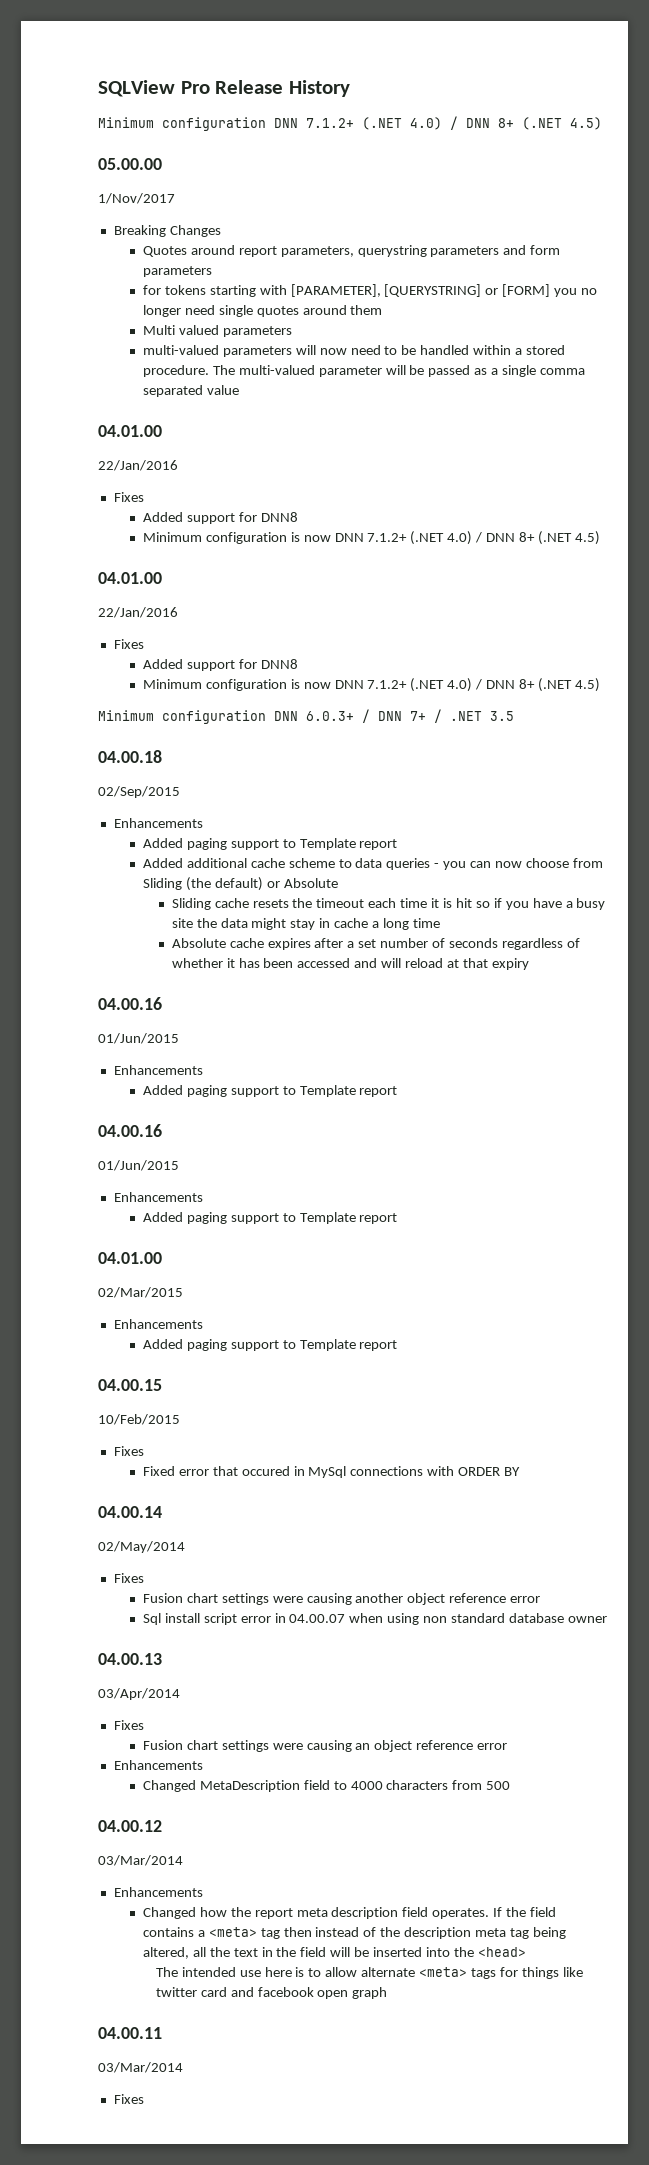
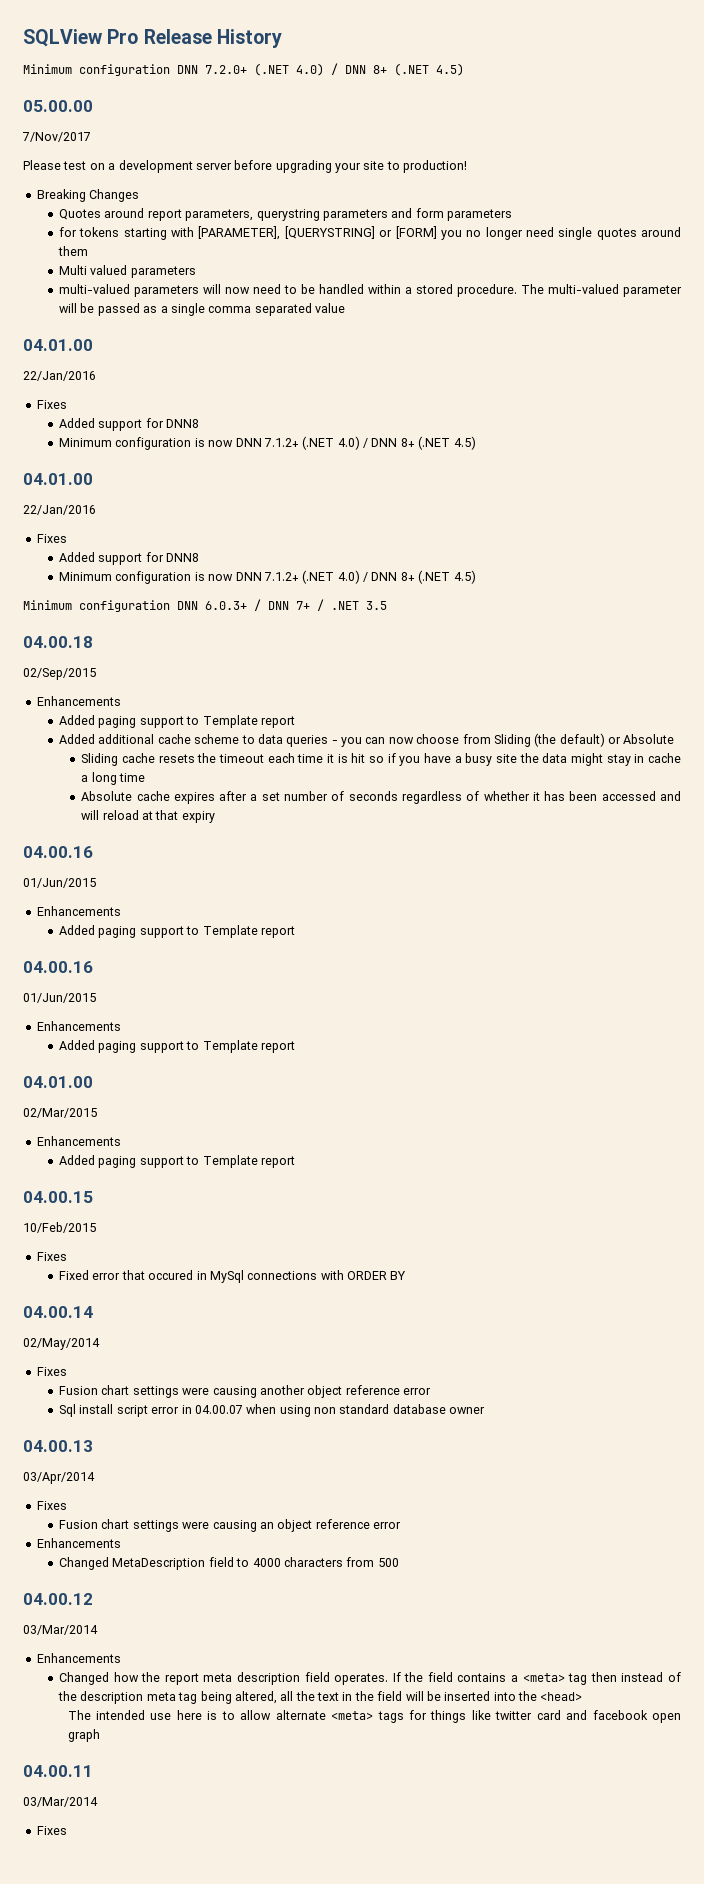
[306,118,354,128] 7.1.2+ -> [205,65,247,74] 7.2.0+
[98,193,175,204] 1/Nov/2017 -> [22,132,91,142] [23,160,468,173] 7/Nov/2017 // Please test on a development server before upgrading your site to production!

